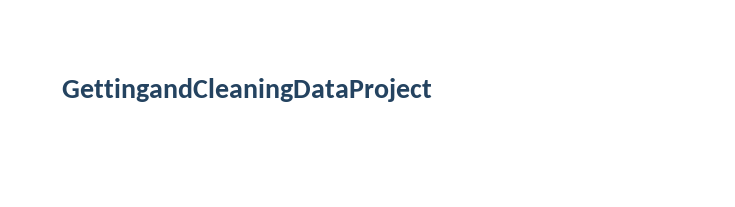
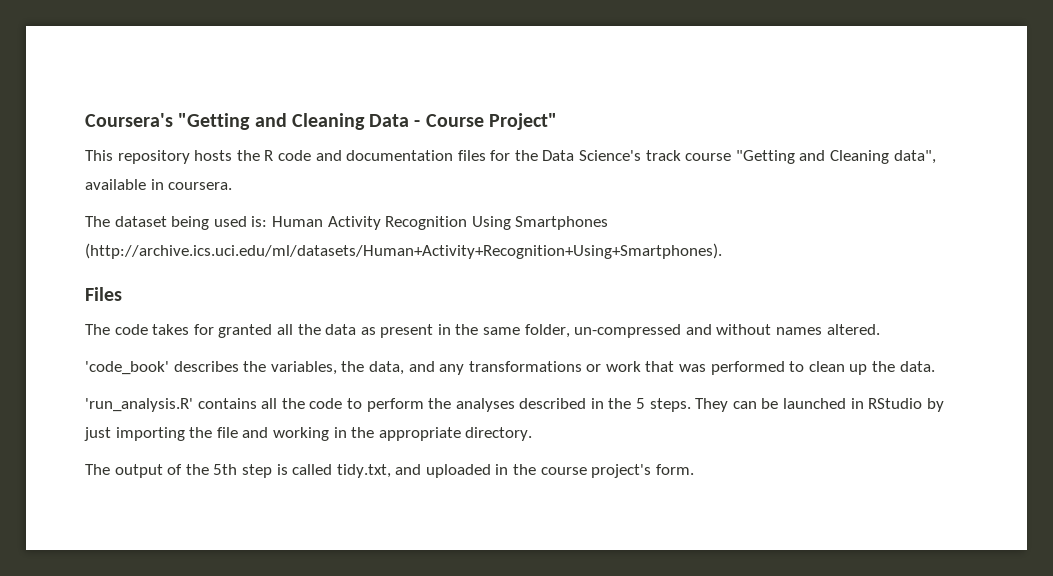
[62,78,432,102] GettingandCleaningDataProject -> [85,113,557,130] [85,150,936,164] [85,179,233,190] [85,216,609,230] [85,243,722,259] [85,287,122,301] [85,324,880,338] [85,361,935,375] [85,398,944,412] [84,427,533,441] [85,464,694,478] Coursera's "Getting and Cleaning Data - Course Project" // This repository hosts the R code and documentation files for the Data Science's track course "Getting and Cleaning data", available in coursera. // The dataset being used is: Human Activity Recognition Using Smartphones (http://archive.ics.uci.edu/ml/datasets/Human+Activity+Recognition+Using+Smartphones). // Files // The code takes for granted all the data as present in the same folder, un-compressed and without names altered. // 'code_book' describes the variables, the data, and any transformations or work that was performed to clean up the data. // 'run_analysis.R' contains all the code to perform the analyses described in the 5 steps. They can be launched in RStudio by just importing the file and working in the appropriate directory. // The output of the 5th step is called tidy.txt, and uploaded in the course project's form.

